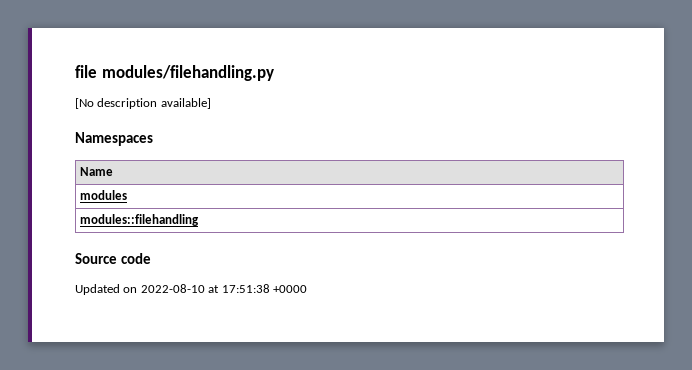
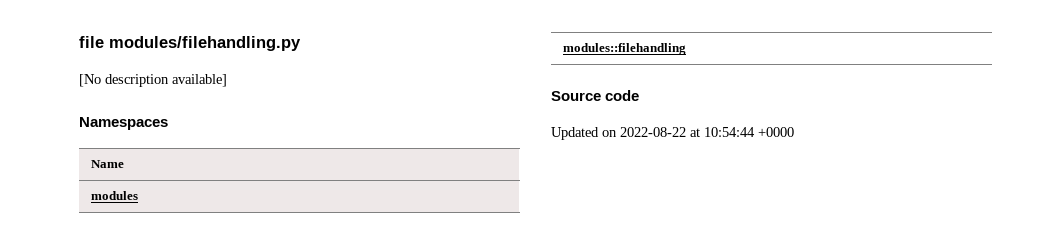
[140,284,270,293] 2022-08-10 at 17:51:38 -> [620,127,755,137] 2022-08-22 at 10:54:44

